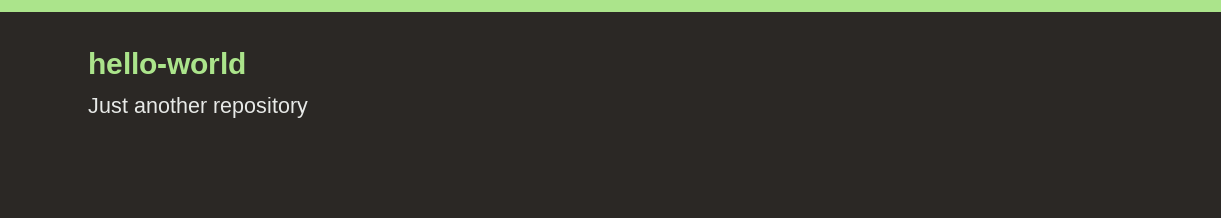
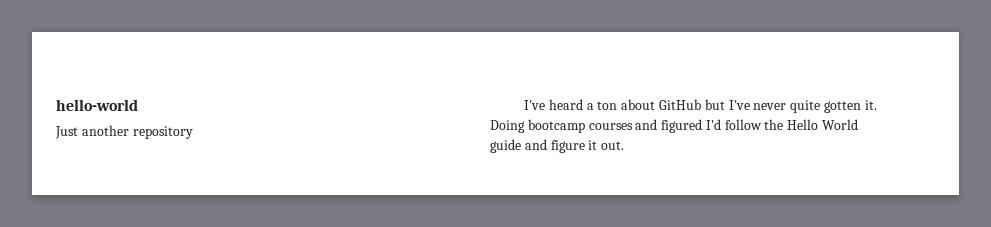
(308, 107) none -> [524,99,877,113] [490,119,859,133] [490,139,625,153] // I've heard a ton about GitHub but I've never quite gotten it. Doing bootcamp courses and figured I'd follow the Hello World guide and figure it out.

